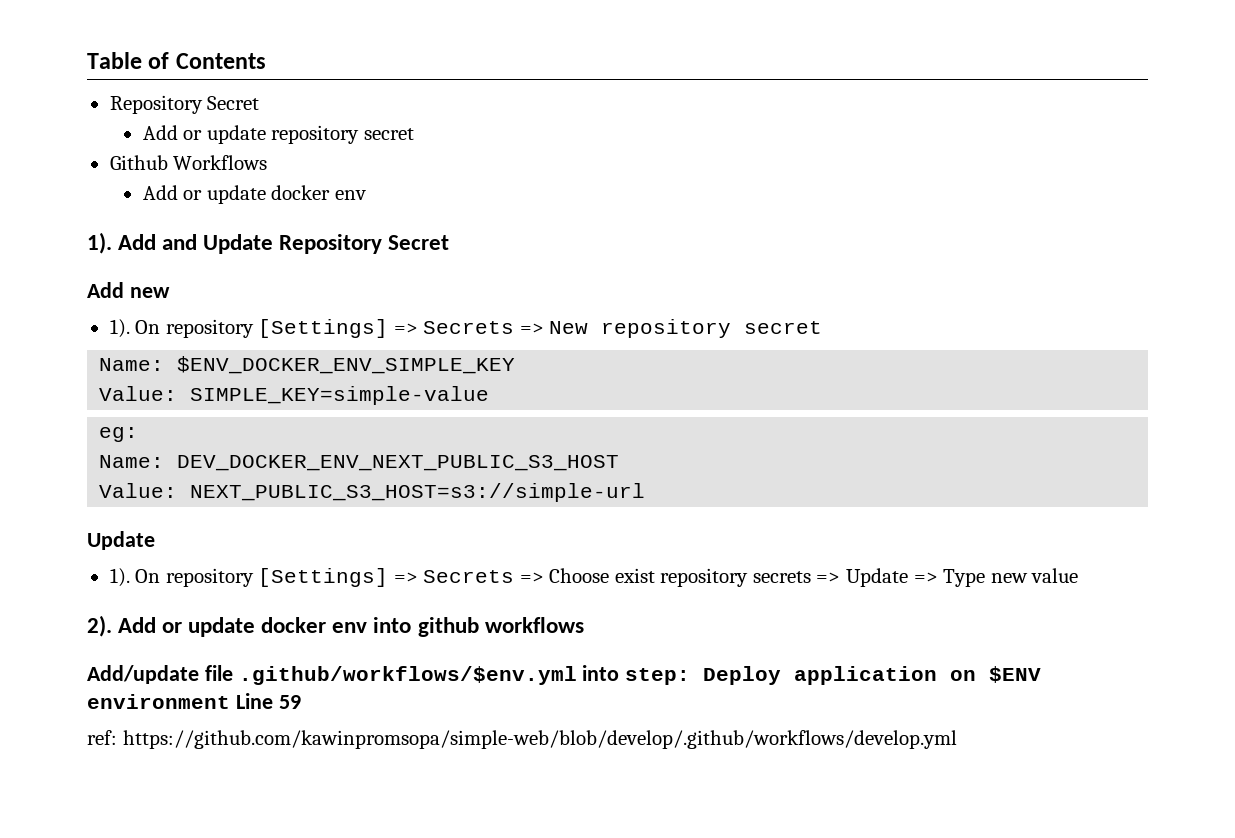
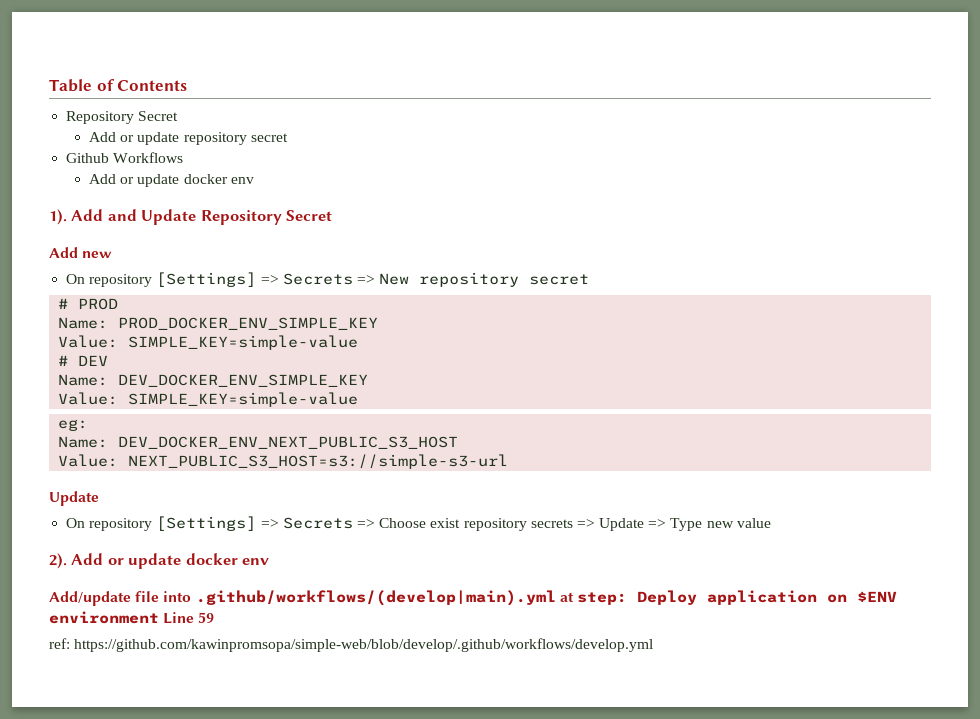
[109,319,130,338] 1). -> (113, 254) none
[99,356,516,374] // Name: $ENV_DOCKER_ENV_SIMPLE_KEY -> [58,298,119,310] [58,317,379,330] [58,335,359,350] [58,355,109,366] [58,374,369,387] // # PROD // Name: PROD_DOCKER_ENV_SIMPLE_KEY // Value: SIMPLE_KEY=simple-value // # DEV // Name: DEV_DOCKER_ENV_SIMPLE_KEY
[190,483,646,502] NEXT_PUBLIC_S3_HOST=s3://simple-url -> [128,454,509,469] NEXT_PUBLIC_S3_HOST=s3://simple-s3-url
[109,568,130,587] 1). -> (99, 498) none
[373,617,584,637] into github workflows -> (270, 561) none
[238,665,620,685] .github/workflows/$env.yml into -> [163,590,574,606] into .github/workflows/(develop|main).yml at

